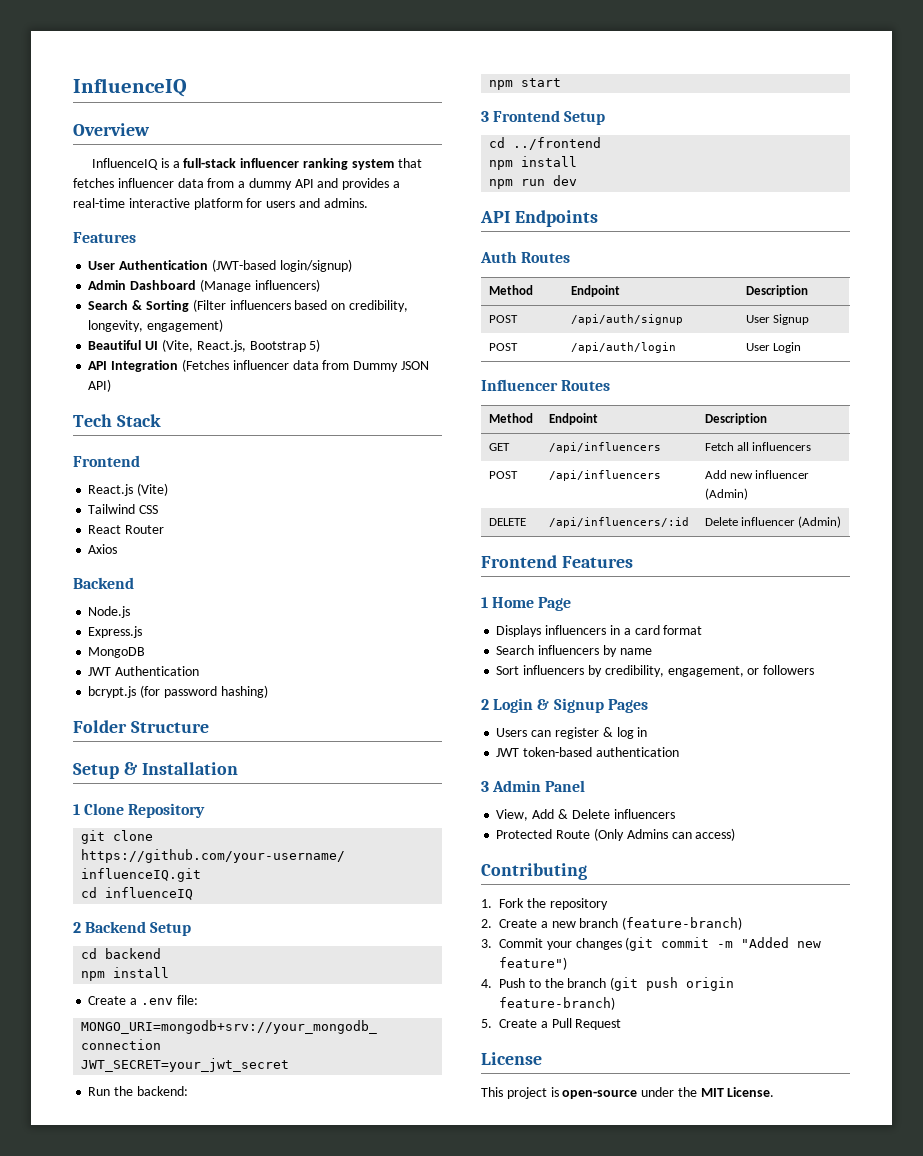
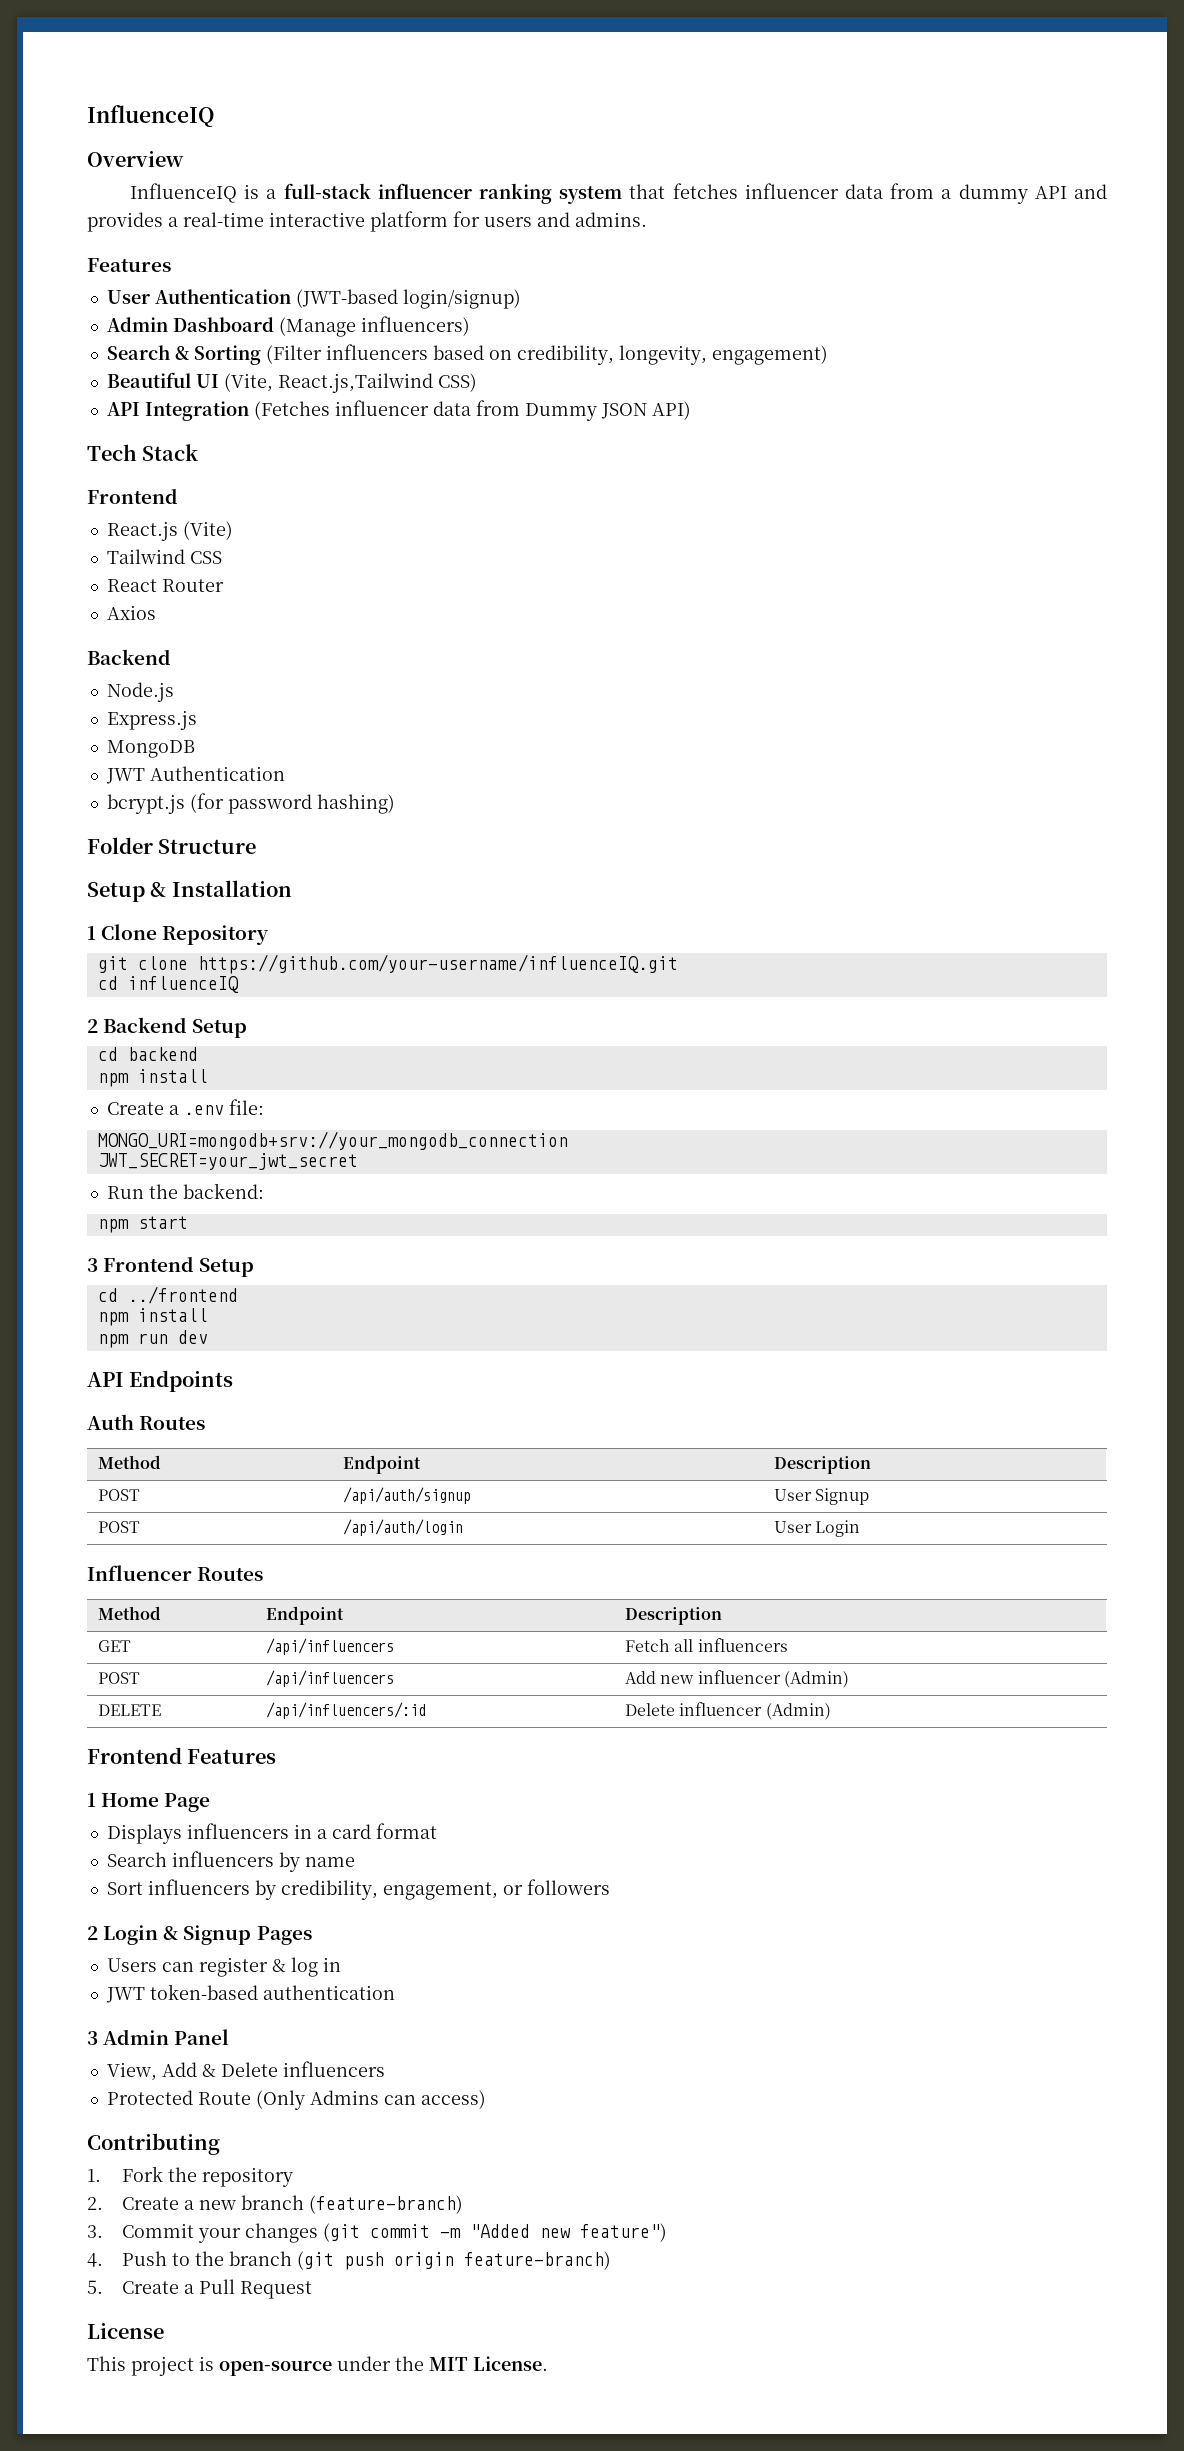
[196,339,321,352] React.js, Bootstrap 5) -> [277,373,477,393] React.js,Tailwind CSS)

